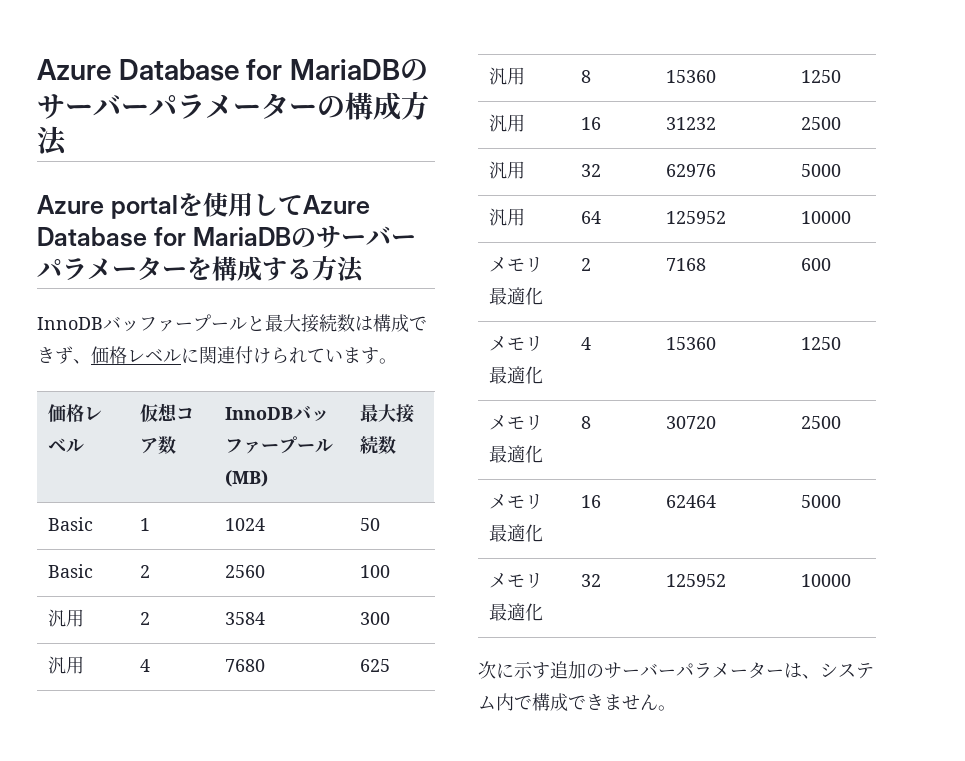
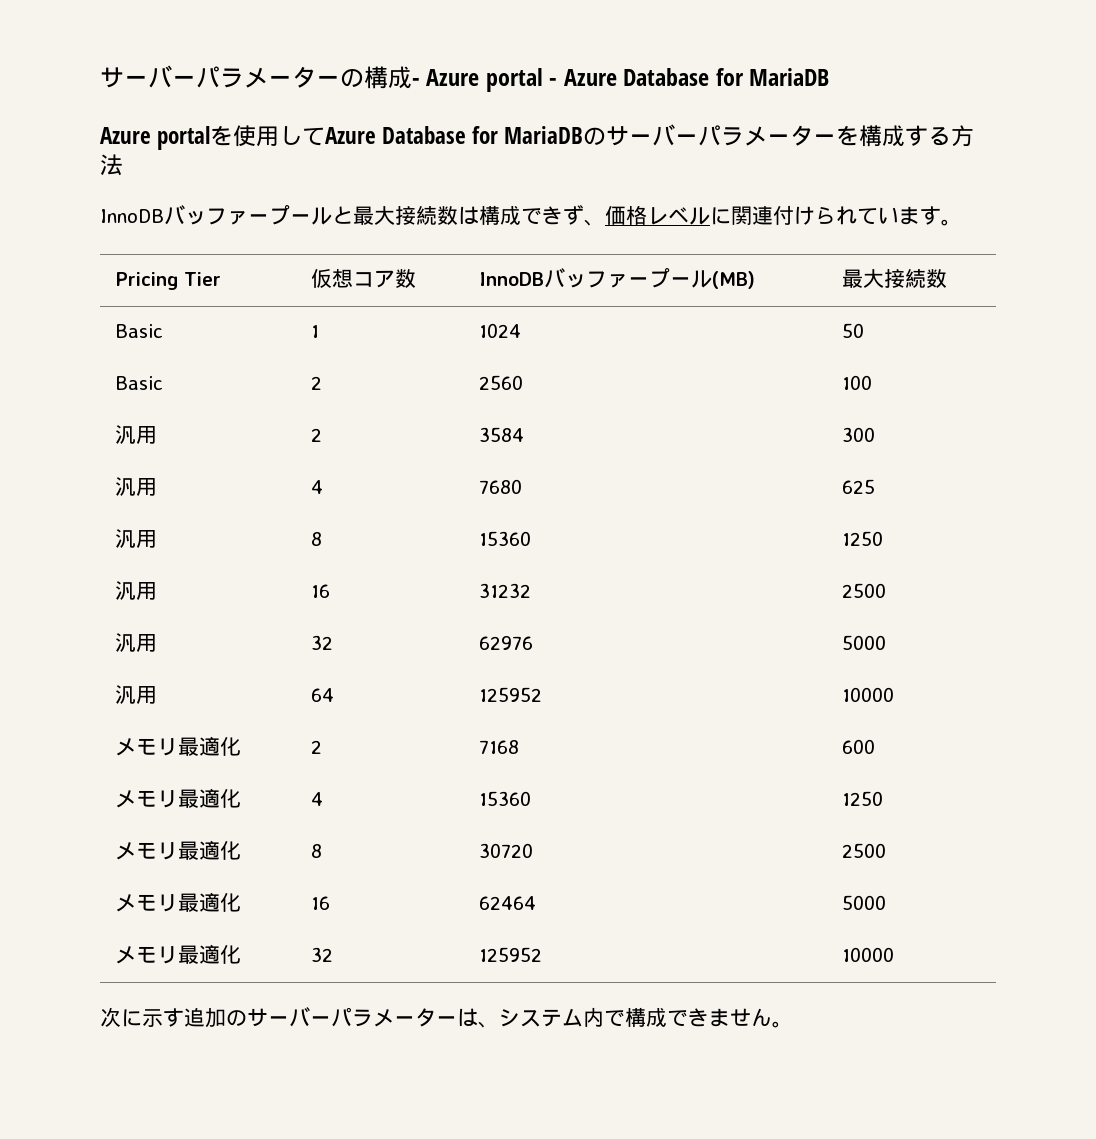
[37,59,428,81] Azure Database for MariaDBの -> (100, 77) none
[401,91,429,120] [37,126,68,156] 方法 -> [412,68,830,92] - Azure portal - Azure Database for MariaDB
[48,404,103,422] [48,438,85,453] 価格レベル -> [115,272,222,290] Pricing Tier

